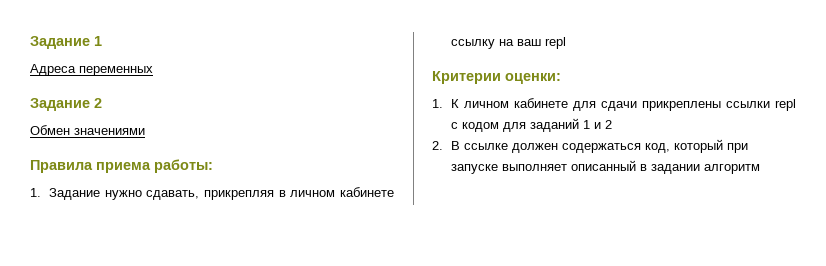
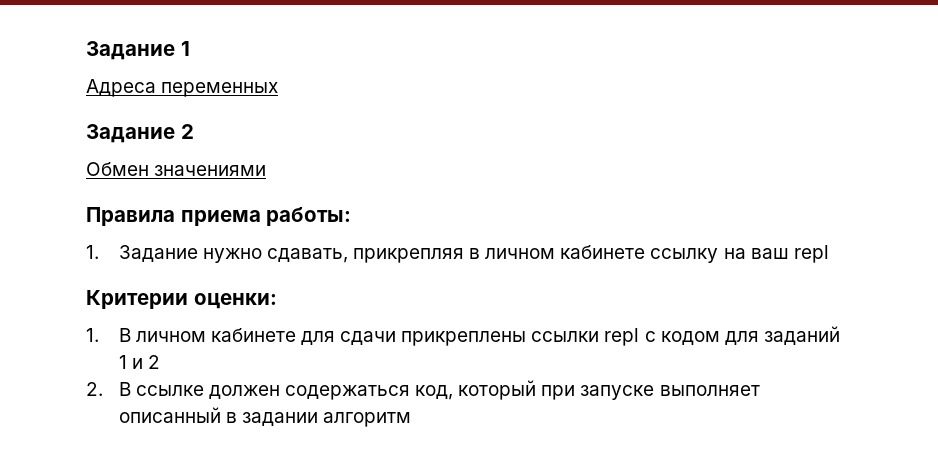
[451,99,460,108] К -> [118,328,131,342] В

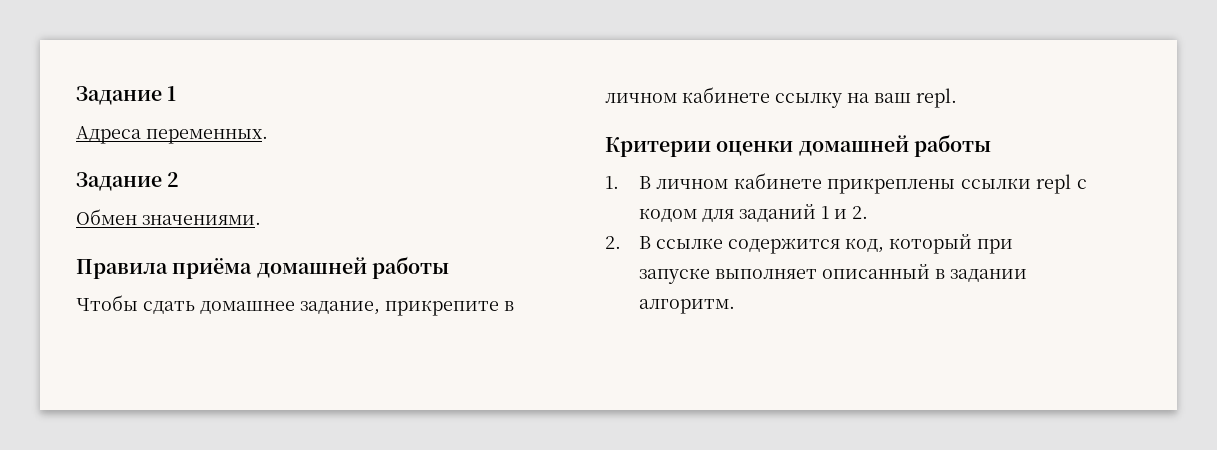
[161,82,279,97] переменных -> [146,129,268,144] переменных.
[154,165,267,176] значениями -> [142,215,261,225] значениями.
[180,207,352,226] [86,245,464,263] приема работы: // 1. Задание нужно сдавать, прикрепляя -> [172,256,449,279] [76,295,499,316] приёма домашней работы // Чтобы сдать домашнее задание, прикрепите
[793,245,829,263] repl -> [916,88,957,108] repl.
[193,293,277,309] оценки: -> [716,134,991,157] оценки домашней работы
[300,331,397,345] для сдачи -> (822, 181) none
[147,355,160,369] 2 -> [851,206,868,219] 2.
[208,385,410,400] должен содержаться -> [727,238,840,254] содержится
[322,412,411,427] алгоритм -> [638,299,735,314] алгоритм.

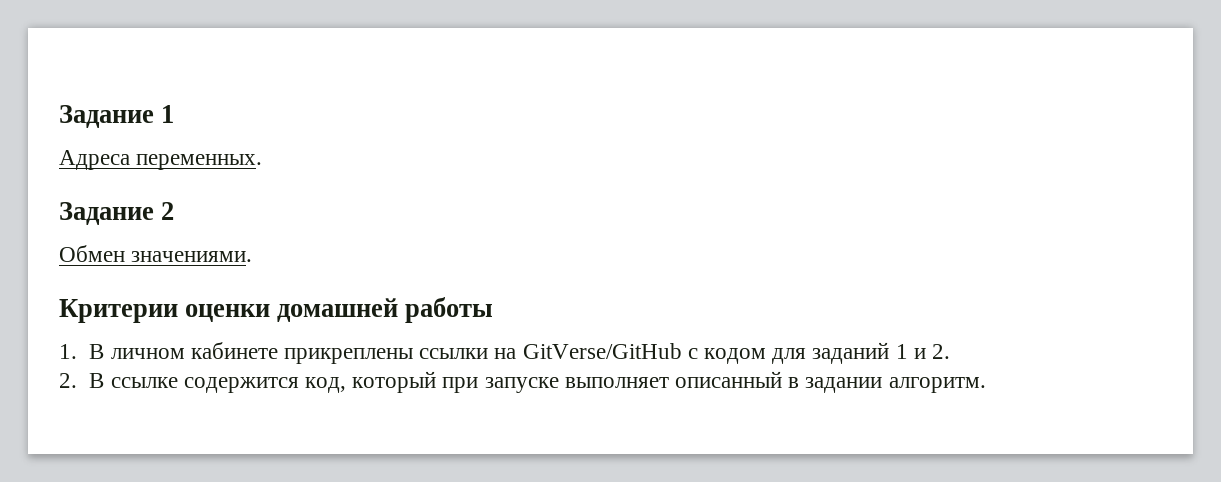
[76,256,449,279] [76,295,514,316] [605,87,957,108] // Правила приёма домашней работы // Чтобы сдать домашнее задание, прикрепите в личном кабинете ссылку на ваш repl. -> (253, 256) none
[1036,174,1072,194] repl -> [494,343,682,359] на GitVerse/GitHub

